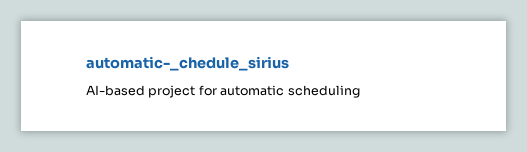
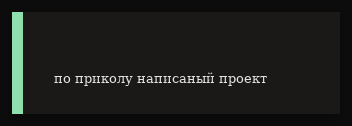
[86,56,289,71] [86,85,360,98] automatic-_chedule_sirius // AI-based project for automatic scheduling -> [54,72,267,86] по приколу написаный проект

